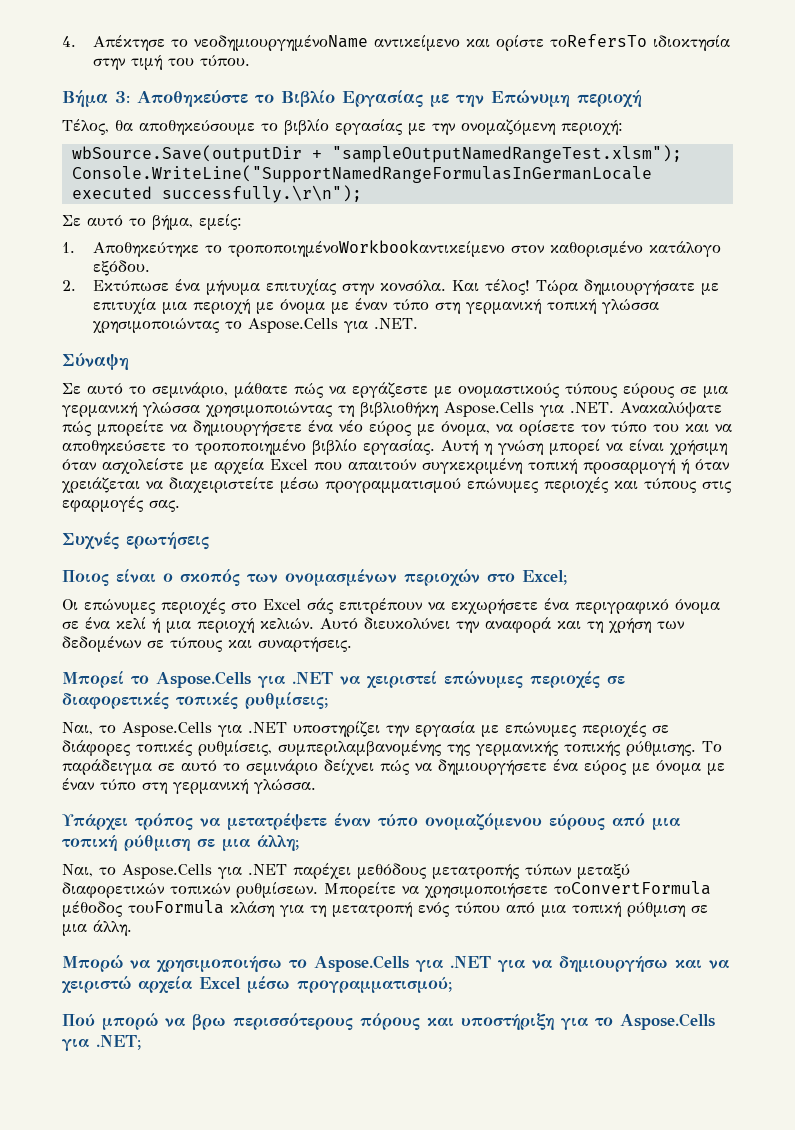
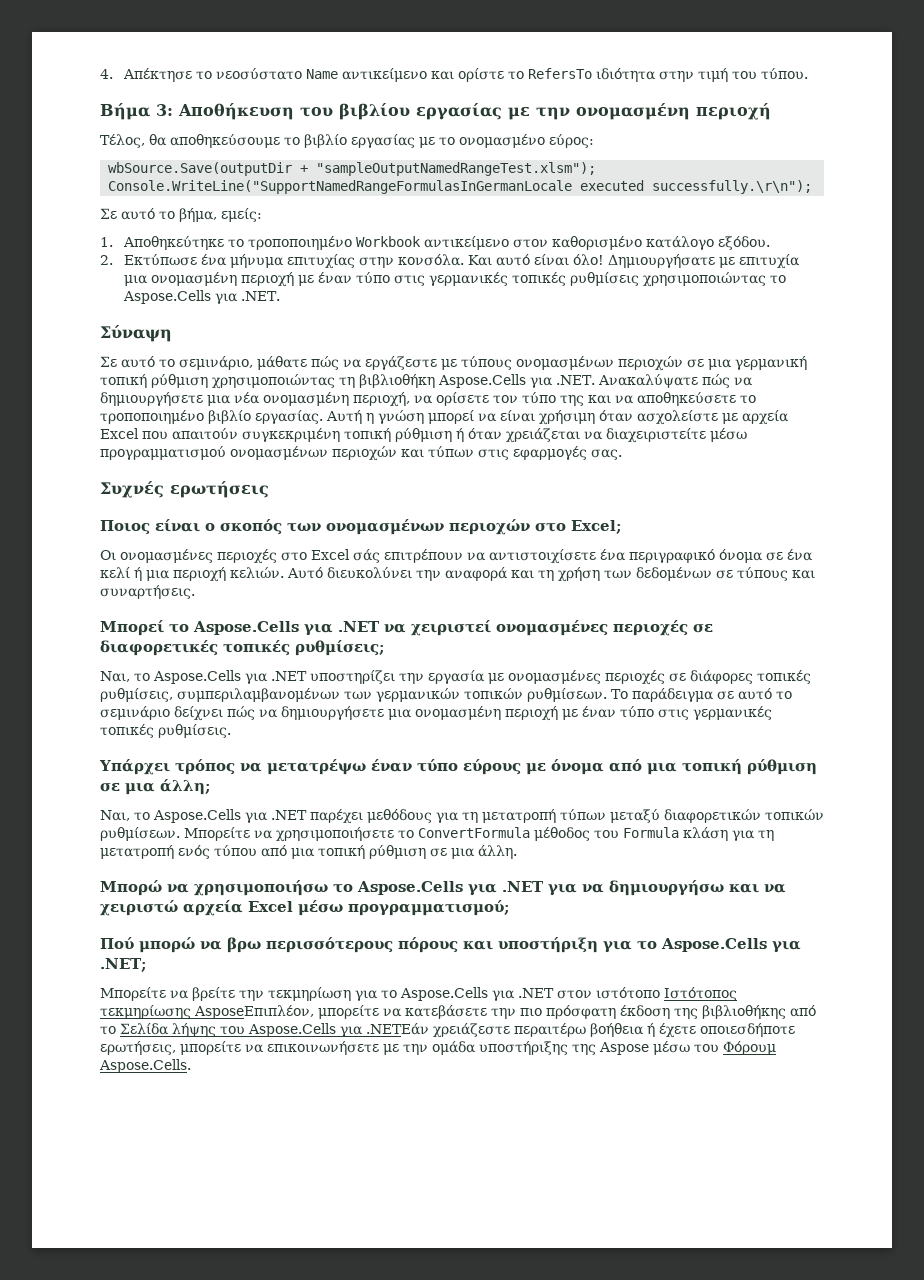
[194,35,369,51] νεοδημιουργημένοName -> [215,68,338,80] νεοσύστατο Name
[550,34,731,51] τοRefersTo ιδιοκτησία -> [507,68,656,82] το RefersTo ιδιότητα
[137,90,570,108] Αποθηκεύστε το Βιβλίο Εργασίας με την Επώνυμη -> [178,103,690,120] Αποθήκευση του βιβλίου εργασίας με την ονομασμένη
[432,119,623,135] την ονομαζόμενη περιοχή: -> [439,134,594,148] το ονομασμένο εύρος:
[228,240,506,257] τροποποιημένοWorkbookαντικείμενο -> [247,236,509,250] τροποποιημένο Workbook αντικείμενο
[485,279,696,295] τέλος! Τώρα δημιουργήσατε -> [495,254,715,268] αυτό είναι όλο! Δημιουργήσατε
[193,298,660,314] περιοχή με όνομα με έναν τύπο στη γερμανική τοπική γλώσσα -> [150,272,639,287] ονομασμένη περιοχή με έναν τύπο στις γερμανικές τοπικές ρυθμίσεις
[458,383,674,398] ονομαστικούς τύπους εύρους -> [461,356,683,371] τύπους ονομασμένων περιοχών
[143,402,200,417] γλώσσα -> [100,374,208,388] τοπική ρύθμιση
[97,420,490,436] μπορείτε να δημιουργήσετε ένα νέο εύρος με όνομα, -> [733,377,753,386] [100,392,410,407] να δημιουργήσετε μια νέα ονομασμένη περιοχή,
[653,424,679,432] του -> [560,395,584,406] της
[583,459,675,474] προσαρμογή -> [395,428,452,442] ρύθμιση
[467,477,696,493] επώνυμες περιοχές και τύπους -> [230,446,474,461] ονομασμένων περιοχών και τύπων
[84,599,155,614] επώνυμες -> [120,549,213,563] ονομασμένες
[451,599,538,614] εκχωρήσετε -> [489,549,596,564] αντιστοιχίσετε
[444,671,523,689] επώνυμες -> [496,620,608,636] ονομασμένες
[505,722,576,737] επώνυμες -> [508,670,601,684] ονομασμένες
[278,740,696,756] συμπεριλαμβανομένης της γερμανικής τοπικής ρύθμισης. -> [177,688,607,702] συμπεριλαμβανομένων των γερμανικών τοπικών ρυθμίσεων.
[553,759,725,775] [62,778,316,794] ένα εύρος με όνομα με έναν τύπο στη γερμανική γλώσσα. -> [388,706,772,721] [100,724,231,738] μια ονομασμένη περιοχή με έναν τύπο στις γερμανικές τοπικές ρυθμίσεις.
[227,813,605,831] μετατρέψετε έναν τύπο ονομαζόμενου εύρους -> [267,759,604,775] μετατρέψω έναν τύπο εύρους με όνομα
[432,864,519,879] μετατροπής -> [436,809,556,823] για τη μετατροπή
[554,881,711,895] [62,900,224,917] τοConvertFormula μέθοδος τουFormula -> [398,827,679,841] το ConvertFormula μέθοδος του Formula
(141, 1042) none -> [100,987,737,1001] [100,1005,816,1019] [100,1023,795,1038] [100,1041,776,1055] [99,1059,191,1073] // Μπορείτε να βρείτε την τεκμηρίωση για το Aspose.Cells για .NET στον ιστότοπο Ιστότοπος τεκμηρίωσης AsposeΕπιπλέον, μπορείτε να κατεβάσετε την πιο πρόσφατη έκδοση της βιβλιοθήκης από το Σελίδα λήψης του Aspose.Cells για .NETΕάν χρειάζεστε περαιτέρω βοήθεια ή έχετε οποιεσδήποτε ερωτήσεις, μπορείτε να επικοινωνήσετε με την ομάδα υποστήριξης της Aspose μέσω του Φόρουμ Aspose.Cells.

